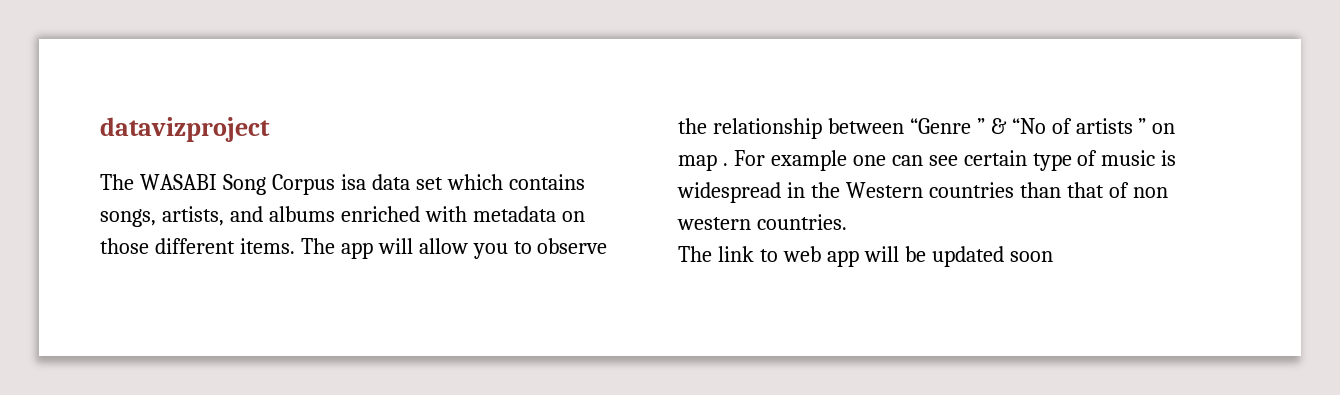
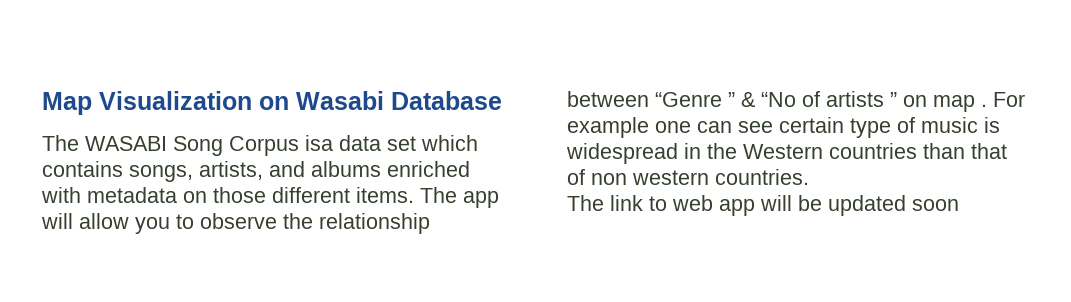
[100,117,270,142] datavizproject -> [42,91,502,115] Map Visualization on Wasabi Database

